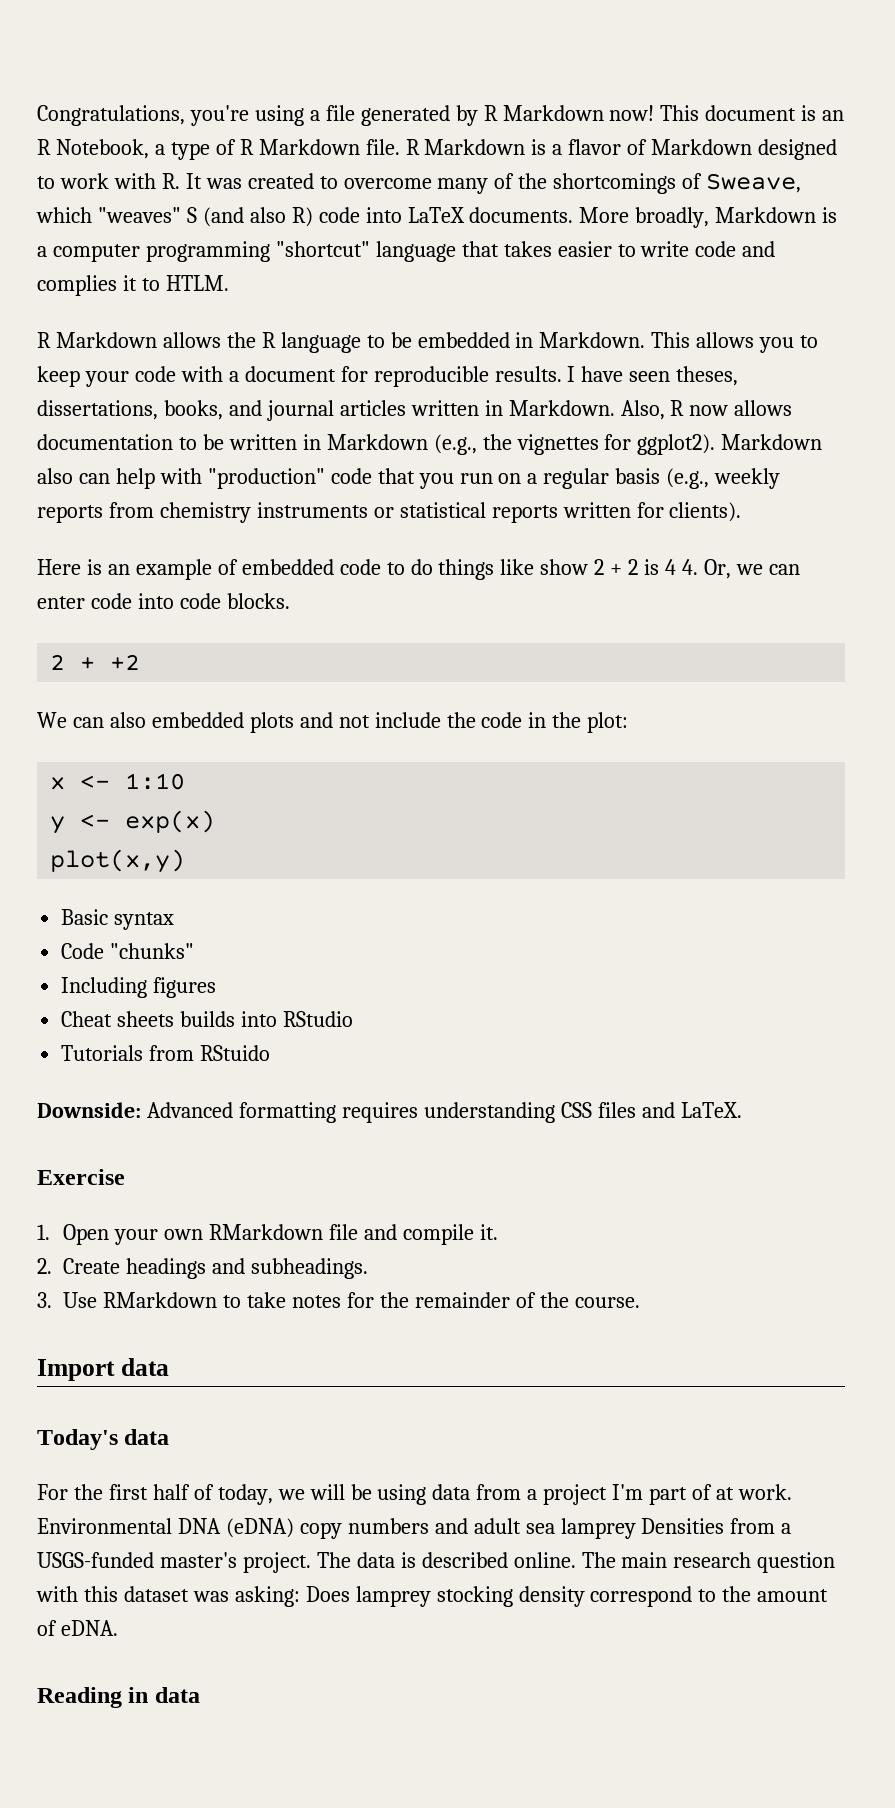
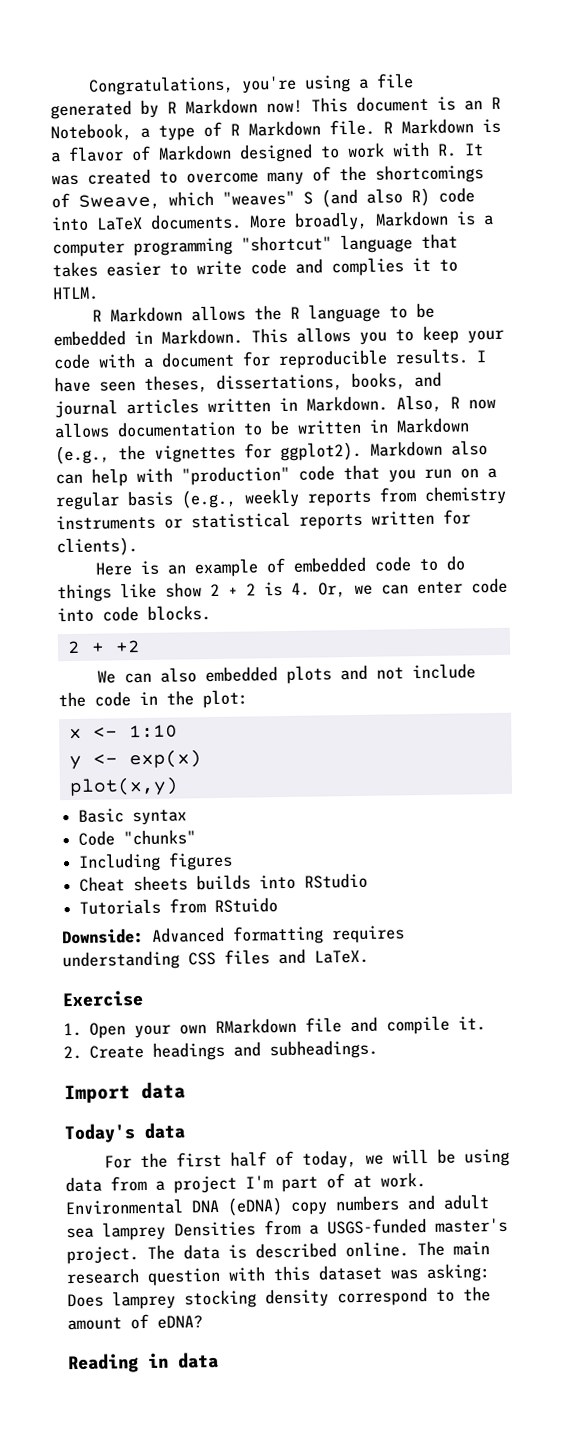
[665,559,677,575] 4 -> (283, 589) none
[37,1292,640,1308] // 3. Use RMarkdown to take notes for the remainder of the course. -> (379, 1049) none
[60,1620,118,1636] eDNA. -> [157,1315,203,1329] eDNA?

